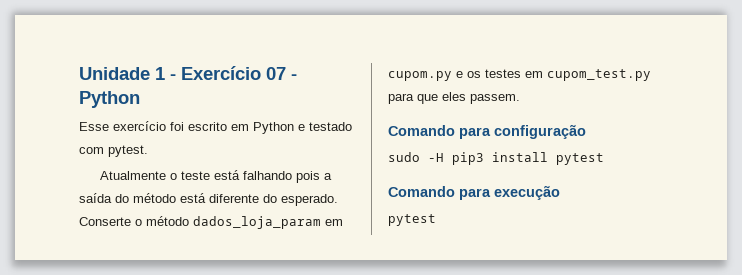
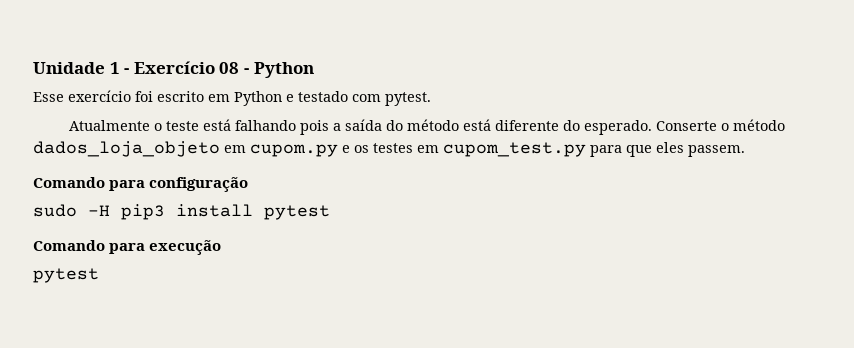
[266,67,286,80] 07 -> [219,62,240,74] 08
[193,216,321,229] dados_loja_param -> [33,141,220,157] dados_loja_objeto

